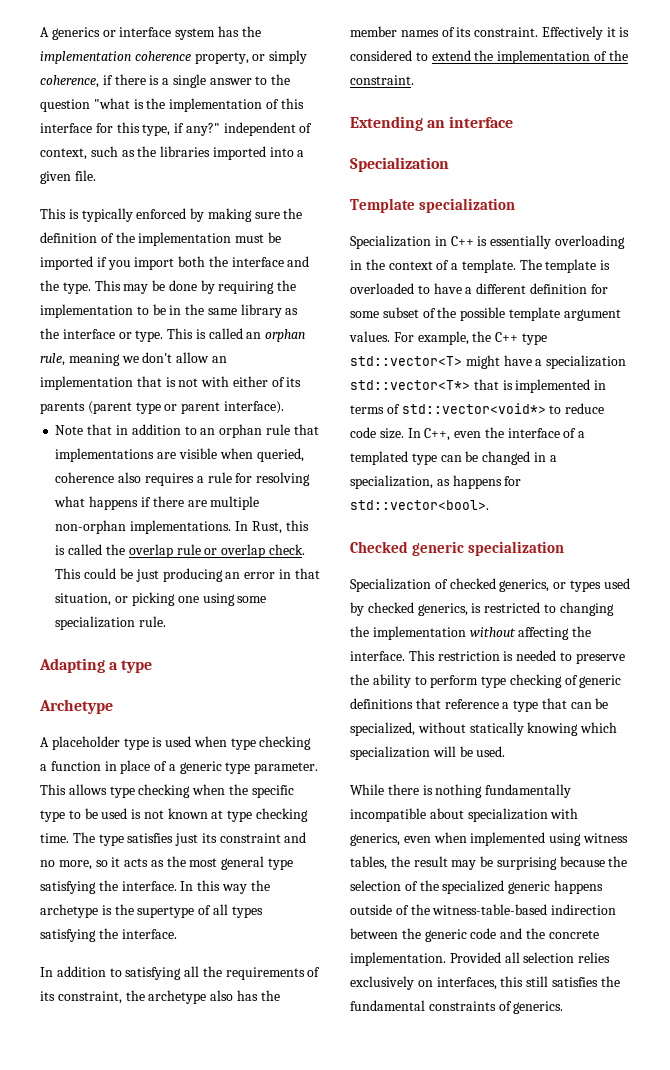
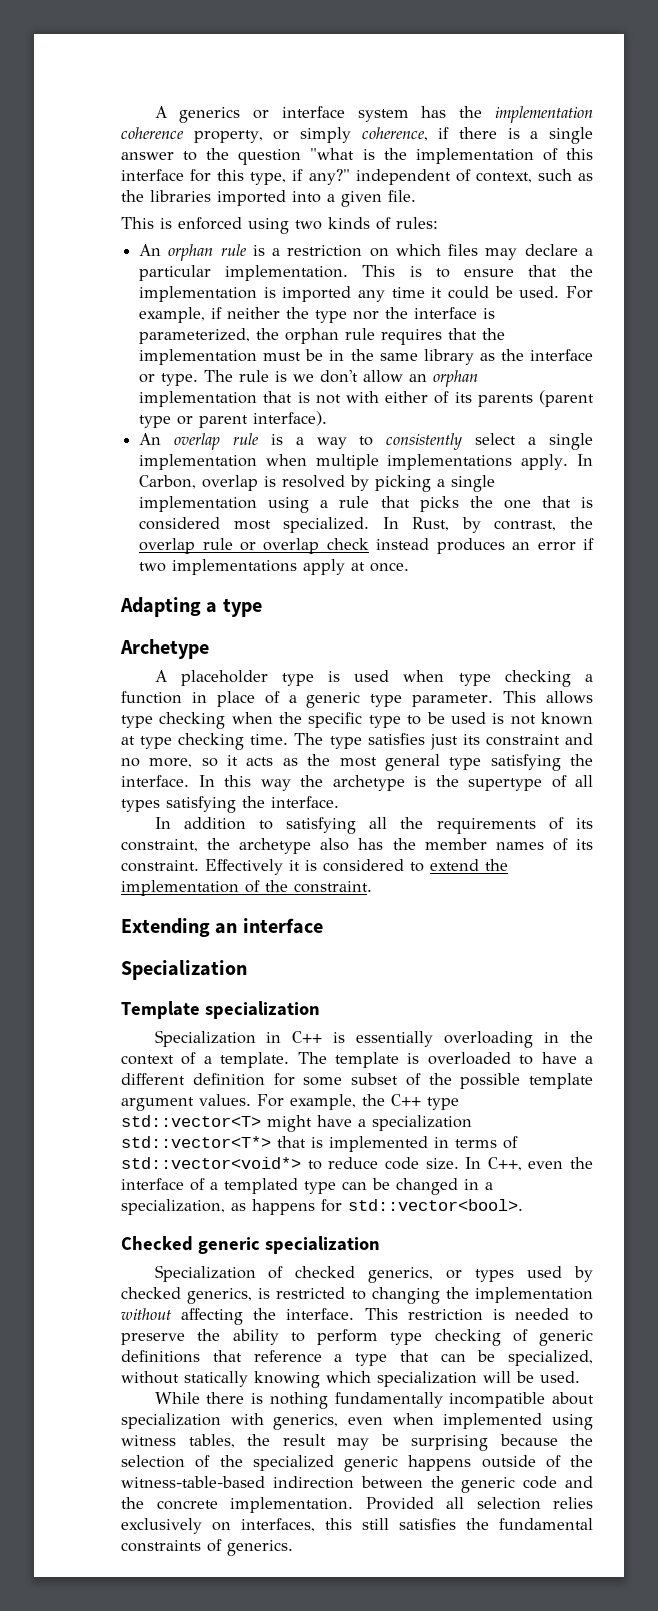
[81,208,303,222] [40,232,281,246] [40,256,310,270] [40,280,297,294] [40,304,149,318] typically enforced by making sure the definition of the implementation must be imported if you import both the interface and the type. This may be done by requiring the implementation to -> [178,217,438,234] [139,244,593,261] [139,265,593,281] [139,286,593,302] [139,307,496,323] [139,328,506,345] [139,349,302,365] enforced using two kinds of rules: // An orphan rule is a restriction on which files may declare a particular implementation. This is to ensure that the implementation is imported any time it could be used. For example, if neither the type nor the interface is parameterized, the orphan rule requires that the implementation must
[167,328,306,342] [40,353,120,366] This is called an orphan rule, meaning -> [204,370,288,382] The rule is
(227, 359) none -> [433,370,479,387] orphan
[55,424,319,438] [55,448,304,462] [55,472,311,486] [54,496,260,510] [55,520,309,534] [55,544,103,555] Note that in addition to an orphan rule that implementations are visible when queried, coherence also requires a rule for resolving what happens if there are multiple non-orphan implementations. In Rust, this is called -> [139,433,593,450] [139,454,593,470] [139,475,496,492] [139,496,593,513] [139,517,557,533] An overlap rule is a way to consistently select a single implementation when multiple implementations apply. In Carbon, overlap is resolved by picking a single implementation using a rule that picks the one that is considered most specialized. In Rust, by contrast,
[268,544,305,555] [55,568,320,582] [55,592,267,606] [55,616,167,630] check. This could be just producing an error in that situation, or picking one using some specialization rule. -> [326,538,595,554] [139,559,410,575] check instead produces an error if two implementations apply at once.

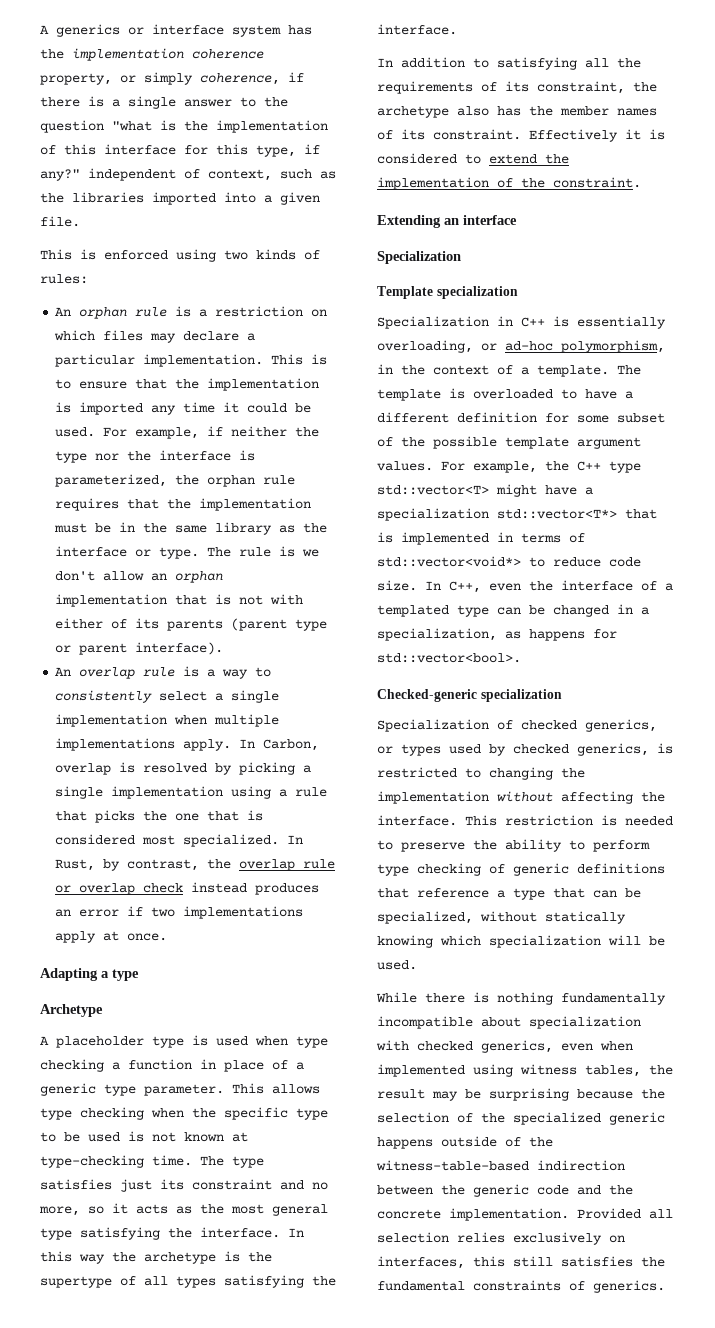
[140,733,245,750] type checking -> [40,1155,144,1168] type-checking
[444,1031,534,1048] overloading -> [377,340,665,353] overloading, or ad-hoc polymorphism,
[121,1236,260,1254] Checked generic -> [377,689,477,702] Checked-generic
(264, 1419) none -> [417,1041,473,1051] checked

